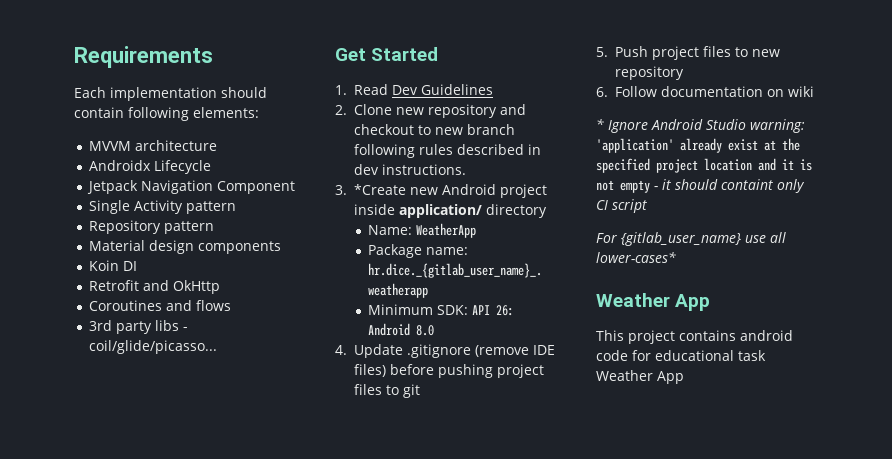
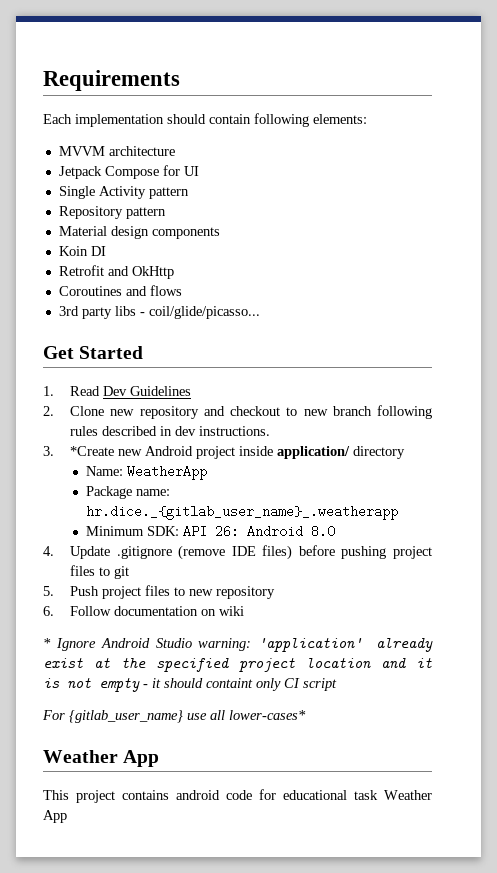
[89,160,212,174] // Androidx Lifecycle -> (175, 151) none
[141,180,296,194] Navigation Component -> [104,165,199,179] Compose for UI

